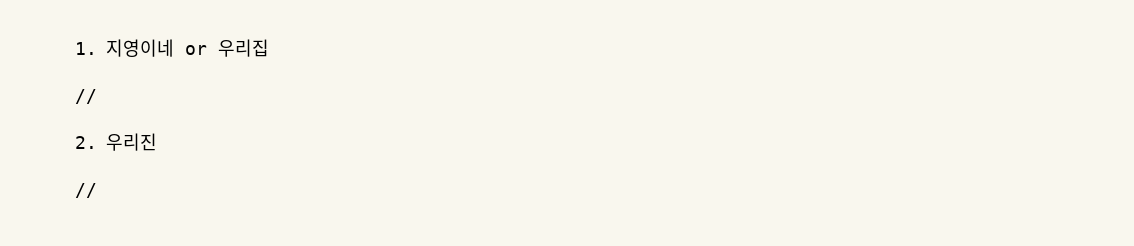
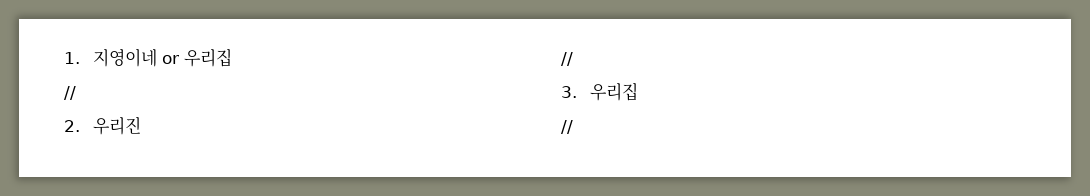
(97, 190) none -> [561,82,638,101] [561,120,573,134] // 3. 우리집 // //

